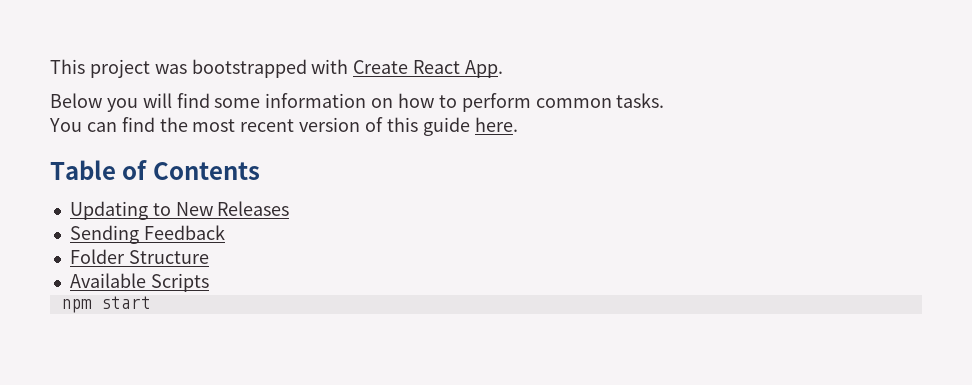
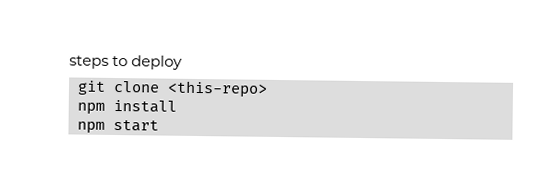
[50,59,504,78] [50,93,665,112] [49,117,518,136] [50,160,260,180] [69,201,290,220] [69,225,225,244] [69,249,209,264] [69,273,209,292] This project was bootstrapped with Create React App. // Below you will find some information on how to perform common tasks. // You can find the most recent version of this guide here. // Table of Contents // Updating to New Releases // Sending Feedback // Folder Structure // Available Scripts -> [69,55,184,70] [77,80,268,98] [77,99,177,115] steps to deploy // git clone <this-repo> // npm install

